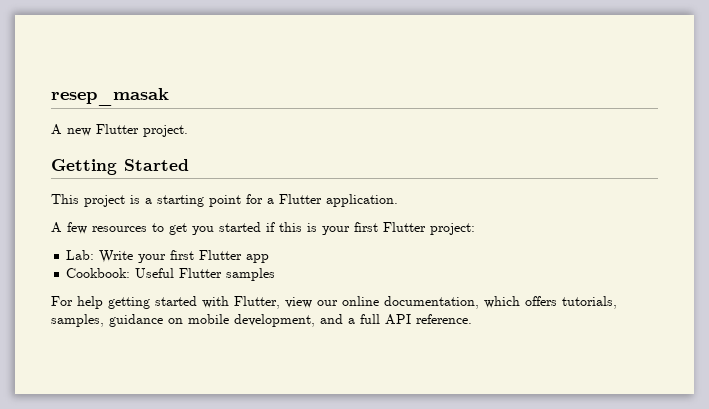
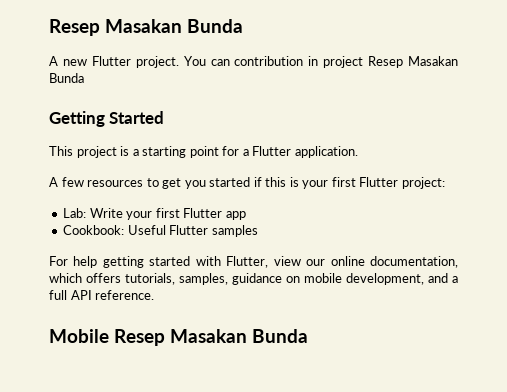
[51,88,169,106] resep_masak -> [49,19,243,36] Resep Masakan Bunda
(188, 131) none -> [183,56,458,68] [49,73,84,83] You can contribution in project Resep Masakan Bunda
(472, 319) none -> [49,329,308,346] // Mobile Resep Masakan Bunda

